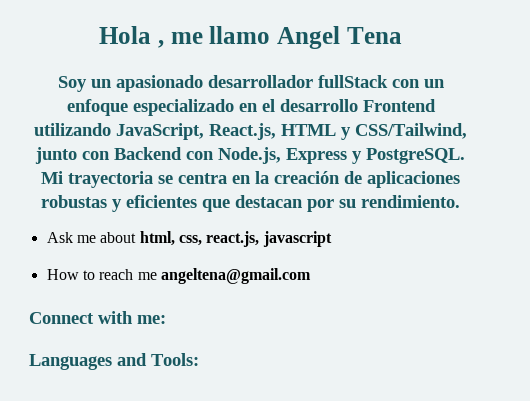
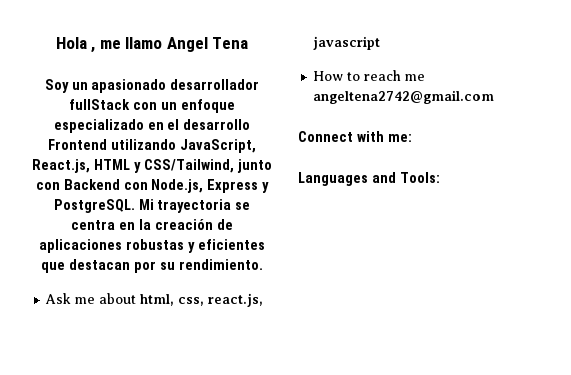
[160,268,311,284] angeltena@gmail.com -> [313,90,495,104] angeltena2742@gmail.com

